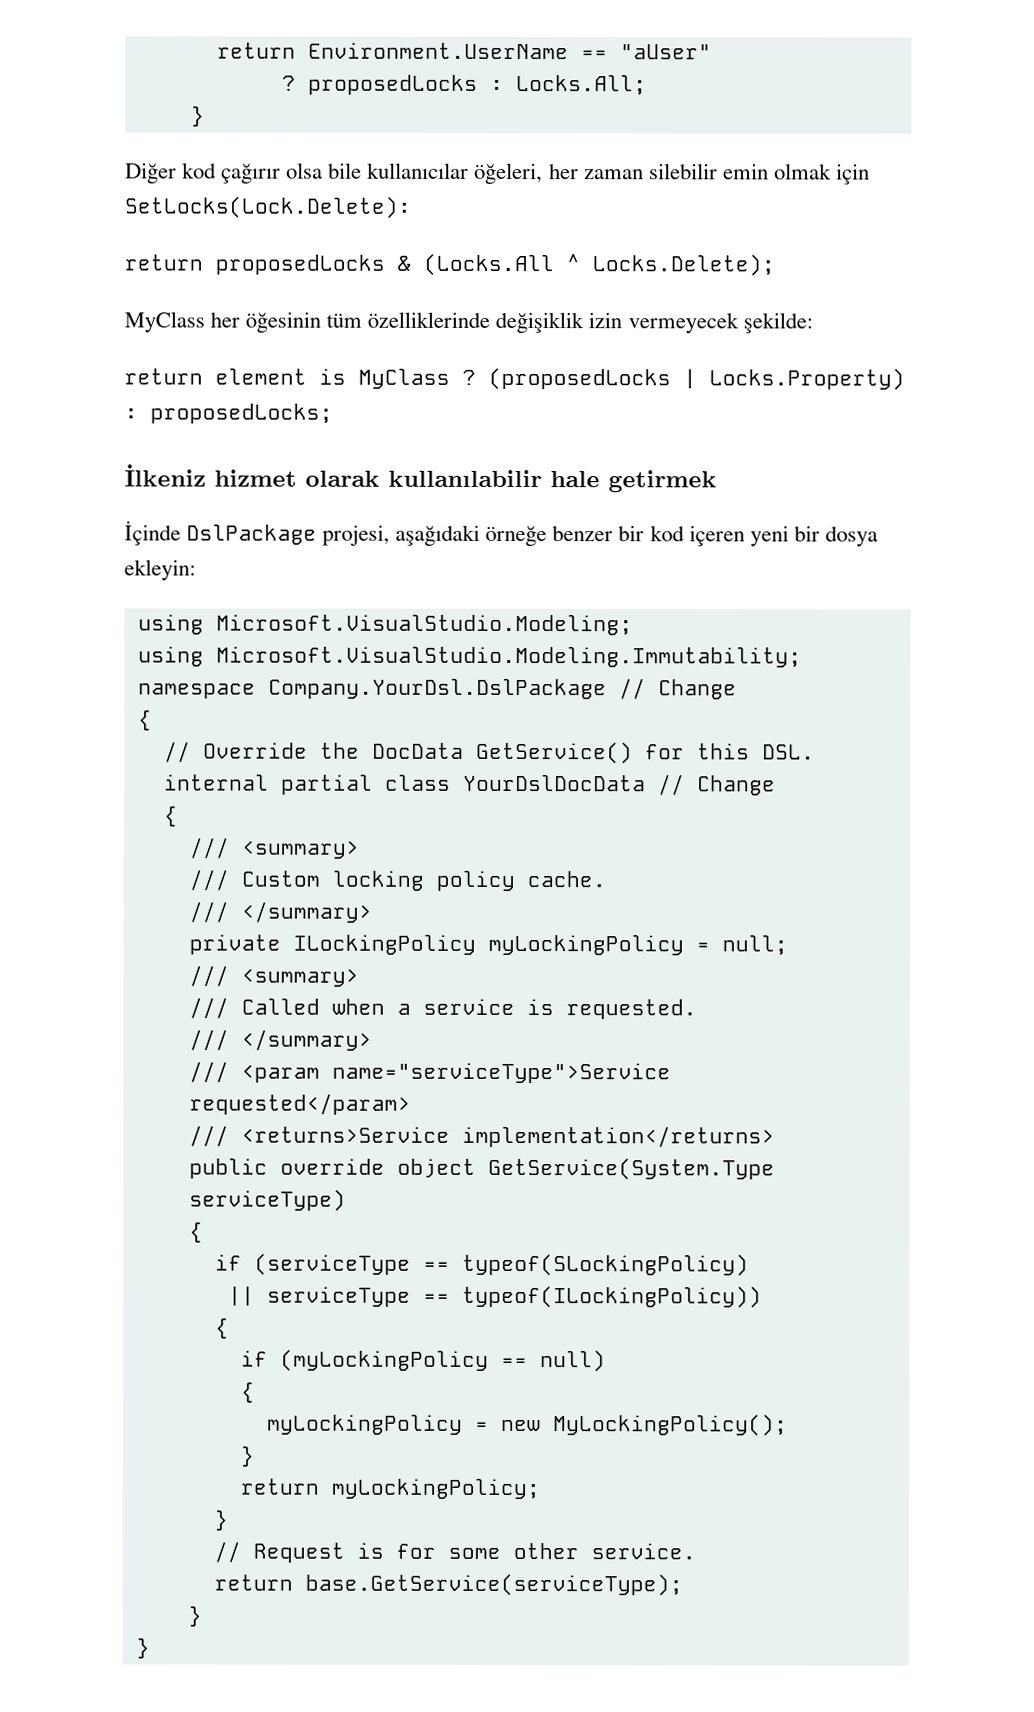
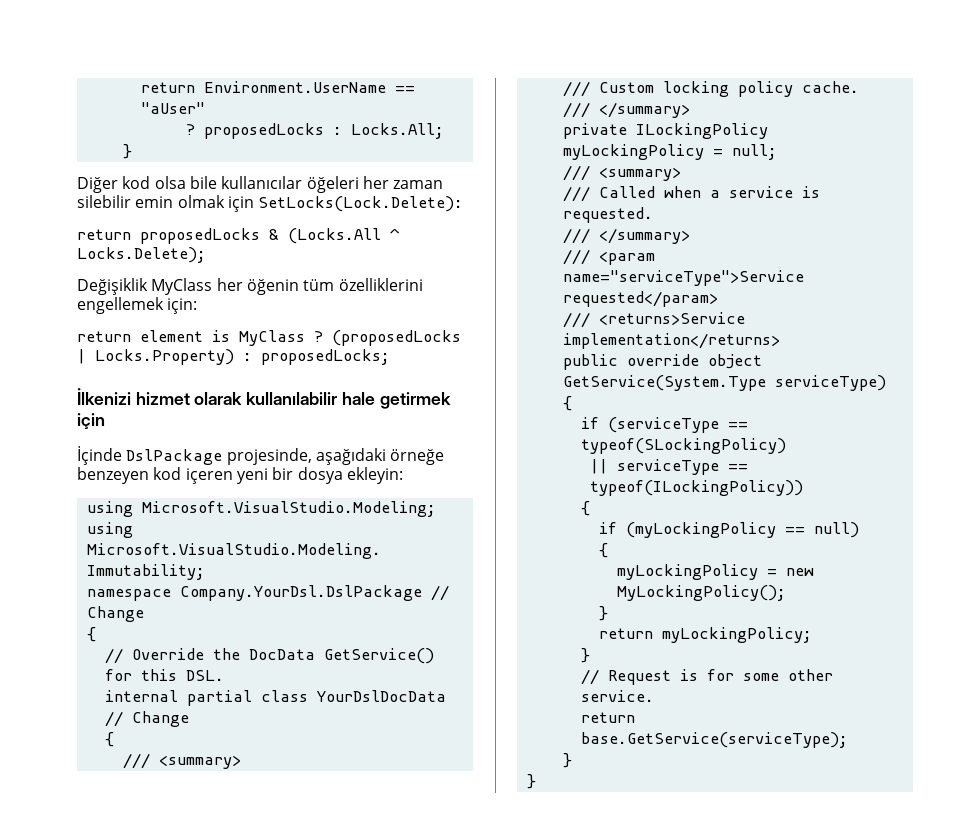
[221,163,282,184] çağırır -> (151, 182) none
[474,162,544,185] öğeleri, -> [306,176,359,193] öğeleri
(775, 265) none -> [77,278,148,295] Değişiklik
[245,311,813,334] öğesinin tüm özelliklerinde değişiklik izin vermeyecek şekilde: -> [246,278,423,295] [77,297,198,314] öğenin tüm özelliklerini engellemek için:
[124,464,206,487] İlkeniz -> [77,388,131,405] İlkenizi
(717, 481) none -> [77,413,105,429] için
[322,524,391,546] projesi, -> [226,448,312,465] projesinde,
[552,525,645,542] benzer bir -> [77,467,149,484] benzeyen

